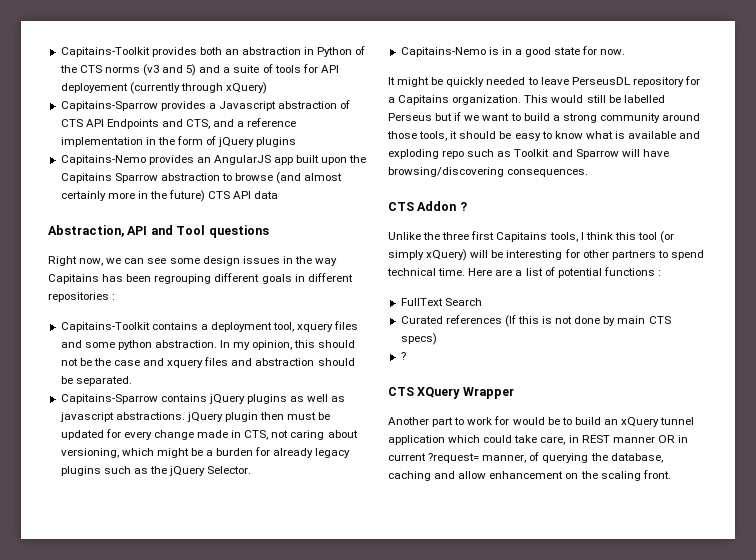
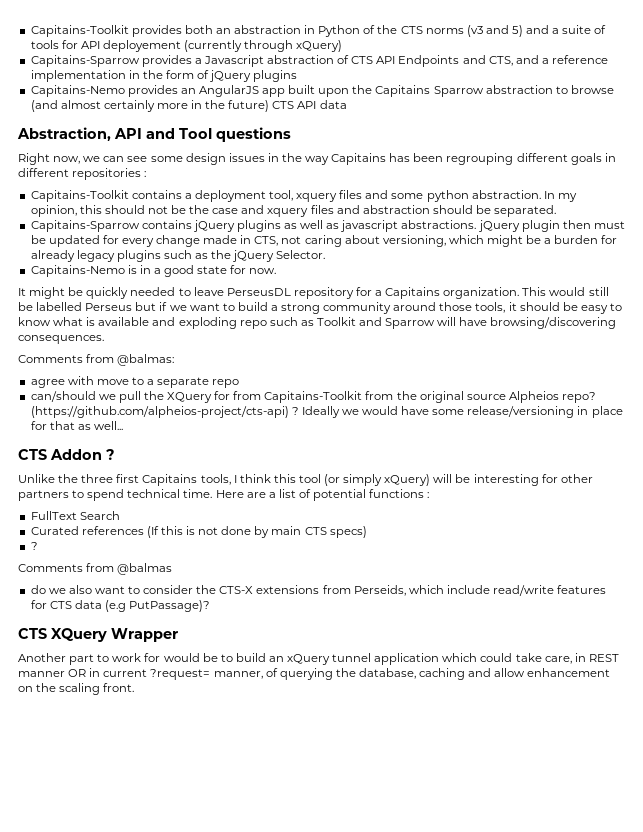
(589, 173) none -> [18,354,175,366] [30,376,240,388] [30,391,597,403] [30,406,623,418] [30,421,123,430] // Comments from @balmas: // agree with move to a separate repo // can/should we pull the XQuery for from Capitains-Toolkit from the original source Alpheios repo? (https://github.com/alpheios-project/cts-api) ? Ideally we would have some release/versioning in place for that as well...
(406, 356) none -> [18,563,173,575] [30,585,607,596] [30,600,211,612] // Comments from @balmas // do we also want to consider the CTS-X extensions from Perseids, which include read/write features for CTS data (e.g PutPassage)?

